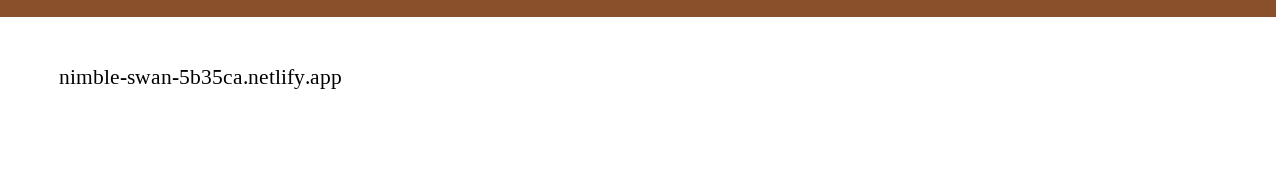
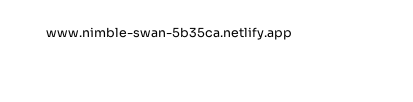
[59,69,342,89] nimble-swan-5b35ca.netlify.app -> [46,27,292,40] www.nimble-swan-5b35ca.netlify.app

